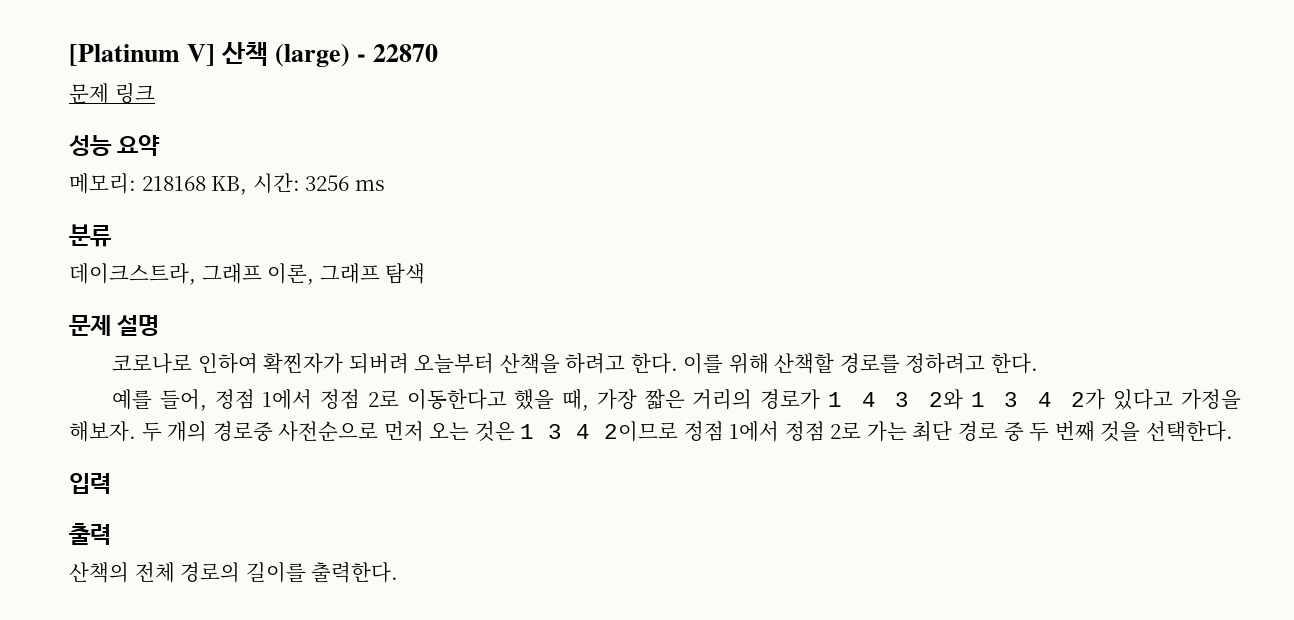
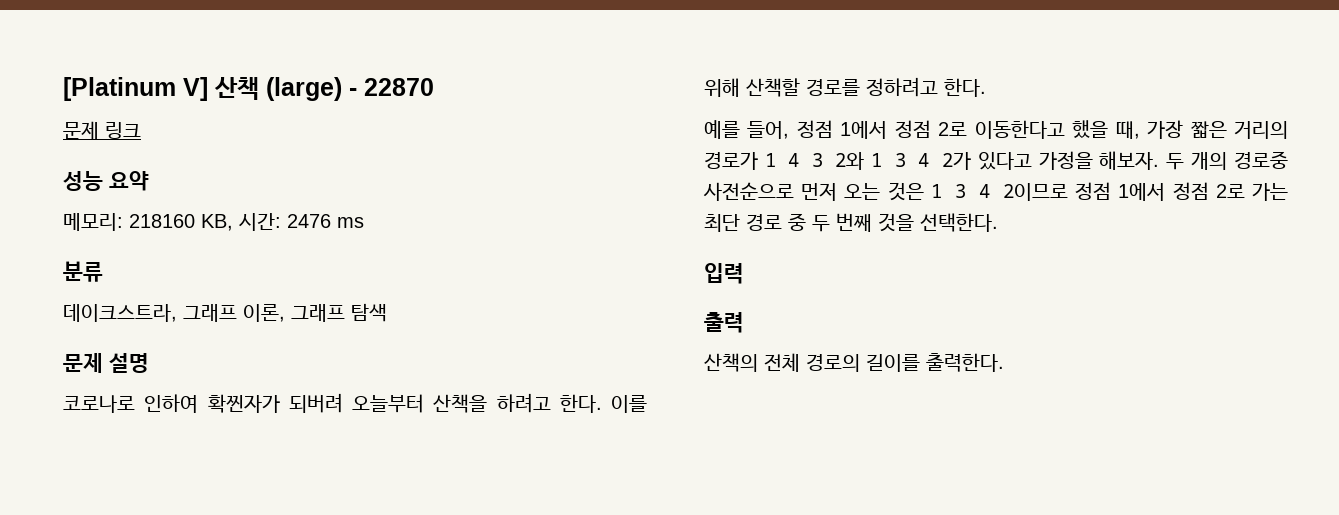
[141,176,206,191] 218168 -> [129,214,195,228] 218160
[305,175,350,191] 3256 -> [287,214,331,228] 2476

